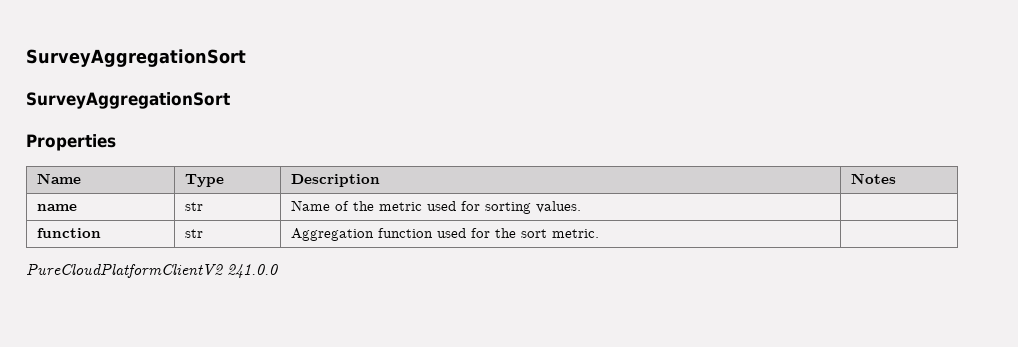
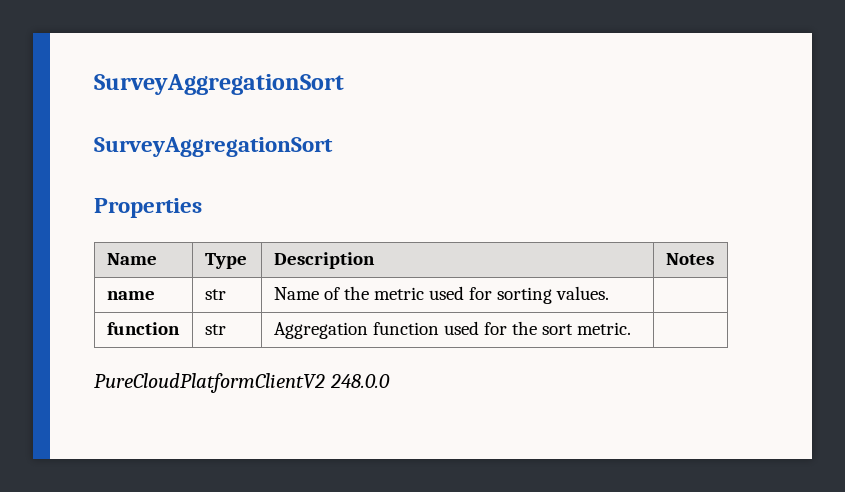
[227,264,278,278] 241.0.0 -> [329,374,390,388] 248.0.0

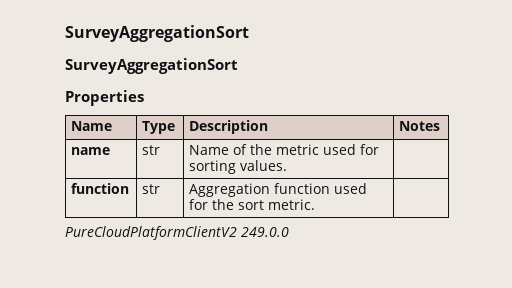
[329,374,390,388] 248.0.0 -> [241,227,289,237] 249.0.0

